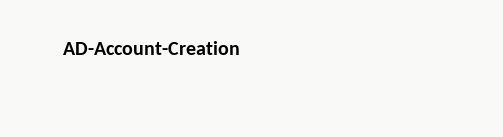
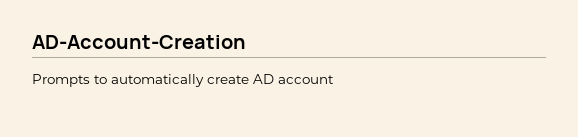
(240, 48) none -> [32,74,334,87] // Prompts to automatically create AD account

